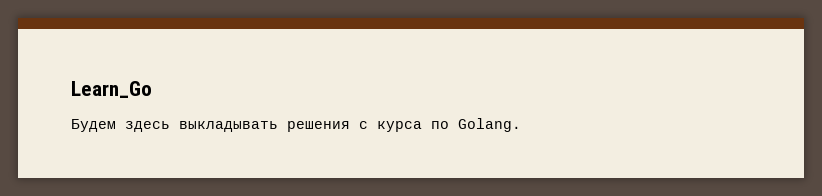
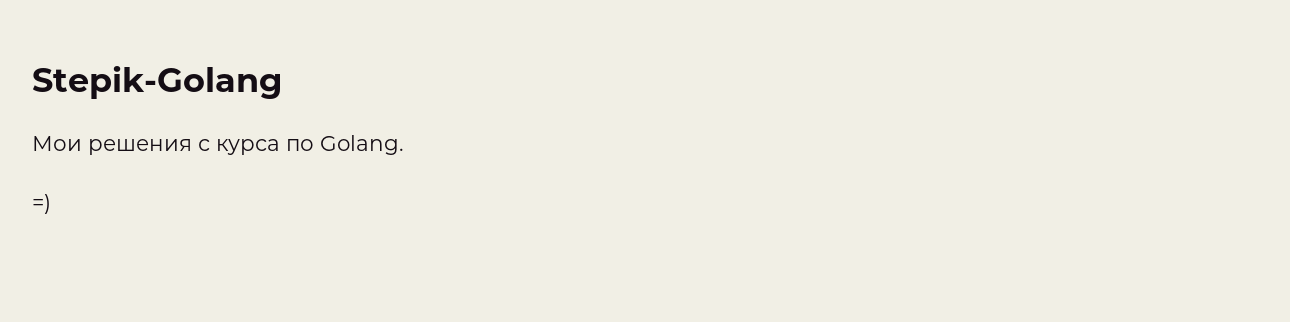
[71,81,152,98] [71,119,278,132] Learn_Go // Будем здесь выкладывать -> [32,66,282,99] [32,136,82,151] Stepik-Golang // Мои
(521, 125) none -> [32,194,51,214] // =)

